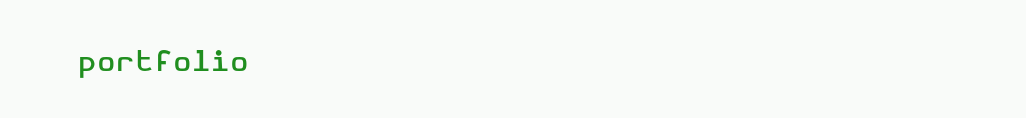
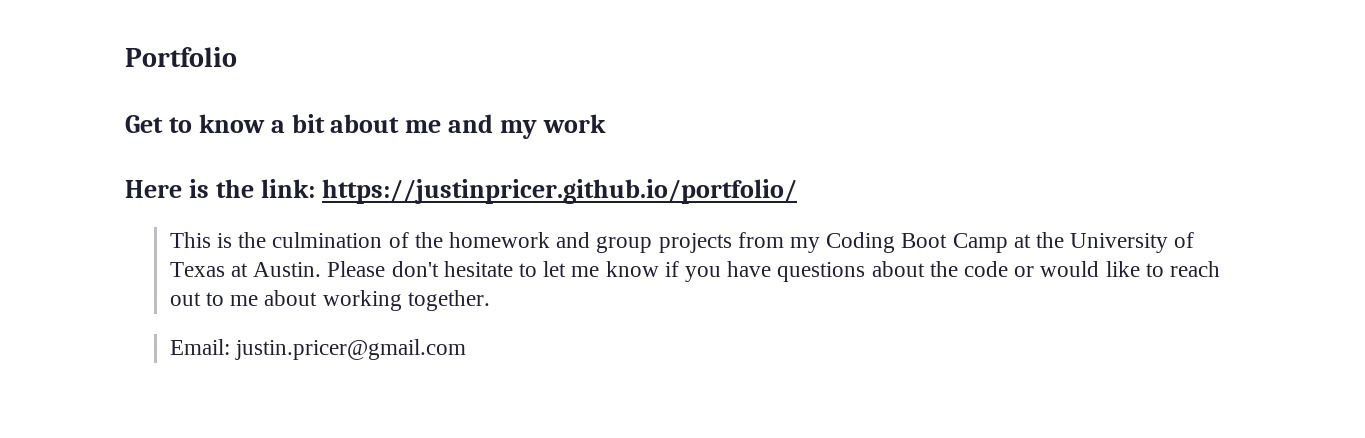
[78,50,249,78] portfolio -> [125,47,237,67] [125,114,606,139] [125,179,797,204] [169,232,1195,253] [169,261,1221,282] [169,290,490,311] [169,339,466,360] Portfolio // Get to know a bit about me and my work // Here is the link: https://justinpricer.github.io/portfolio/ // This is the culmination of the homework and group projects from my Coding Boot Camp at the University of Texas at Austin. Please don't hesitate to let me know if you have questions about the code or would like to reach out to me about working together. // Email: justin.pricer@gmail.com

